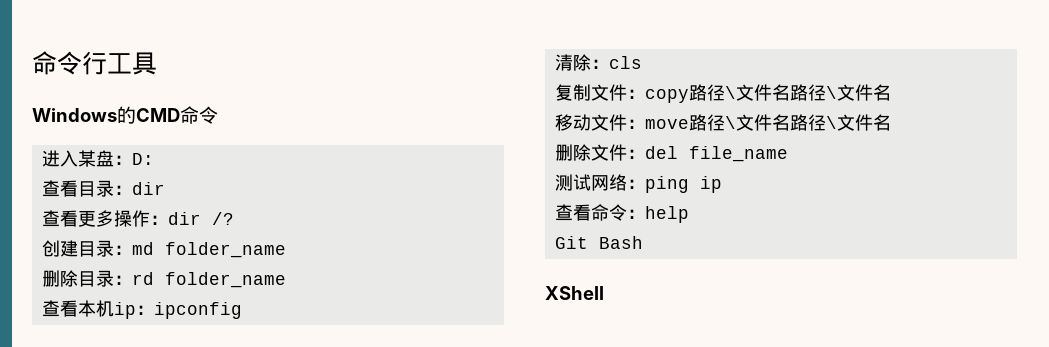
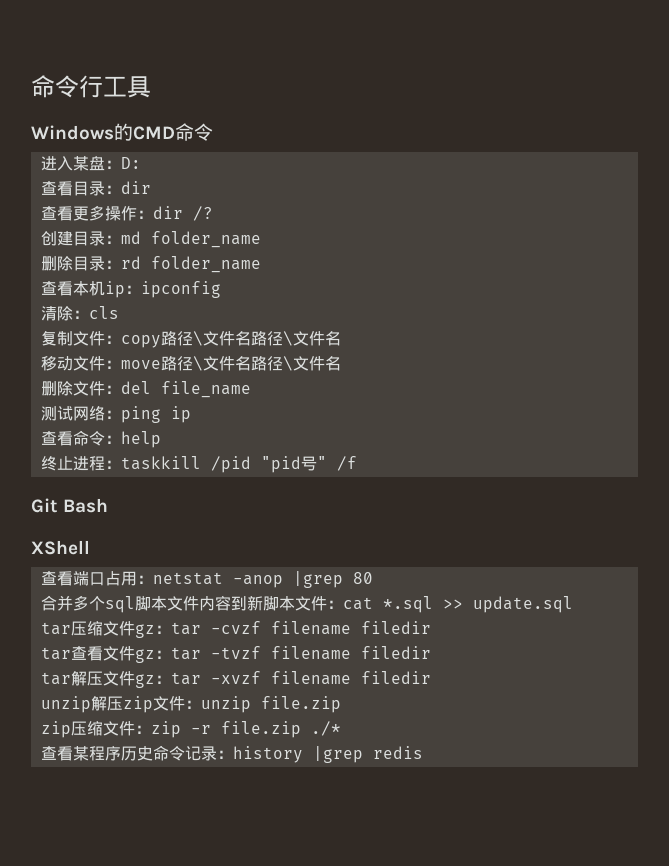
[554,236,643,249] [545,286,604,300] Git Bash // XShell -> [41,456,358,473] [31,498,109,513] [31,540,90,555] [41,571,374,588] [41,595,574,613] [41,621,432,638] [41,646,432,663] [41,671,432,688] [41,696,342,713] [41,721,342,738] [41,745,424,763] 终止进程：taskkill /pid "pid号" /f // Git Bash // XShell // 查看端口占用：netstat -anop |grep 80 // 合并多个sql脚本文件内容到新脚本文件：cat *.sql >> update.sql // tar压缩文件gz：tar -cvzf filename filedir // tar查看文件gz：tar -tvzf filename filedir // tar解压文件gz：tar -xvzf filename filedir // unzip解压zip文件：unzip file.zip // zip压缩文件：zip -r file.zip ./* // 查看某程序历史命令记录：history |grep redis

